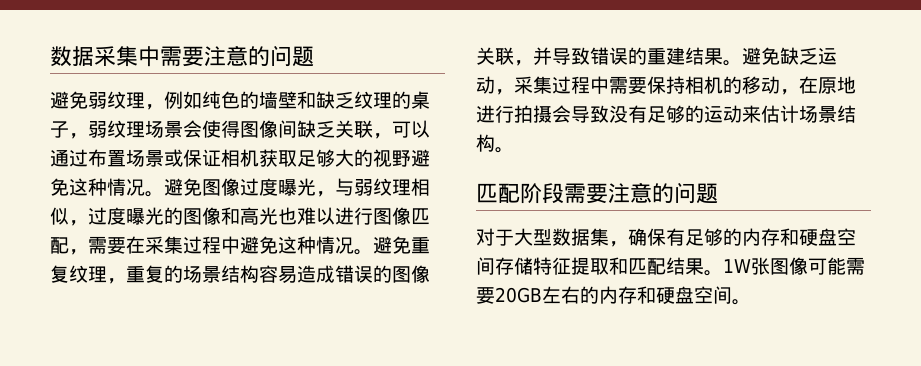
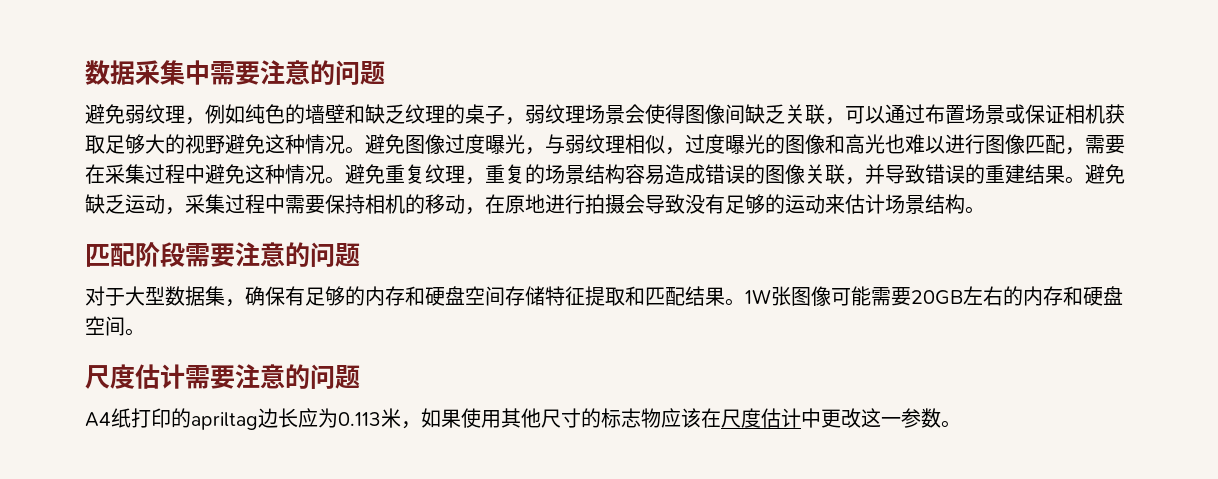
(751, 302) none -> [85,364,360,389] [85,408,961,430] // 尺度估计需要注意的问题 // A4纸打印的apriltag边长应为0.113米，如果使用其他尺寸的标志物应该在尺度估计中更改这一参数。

